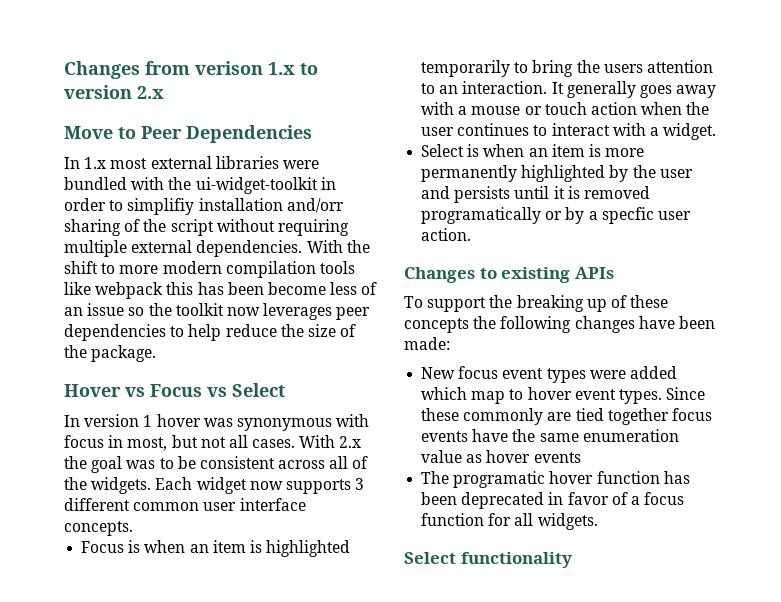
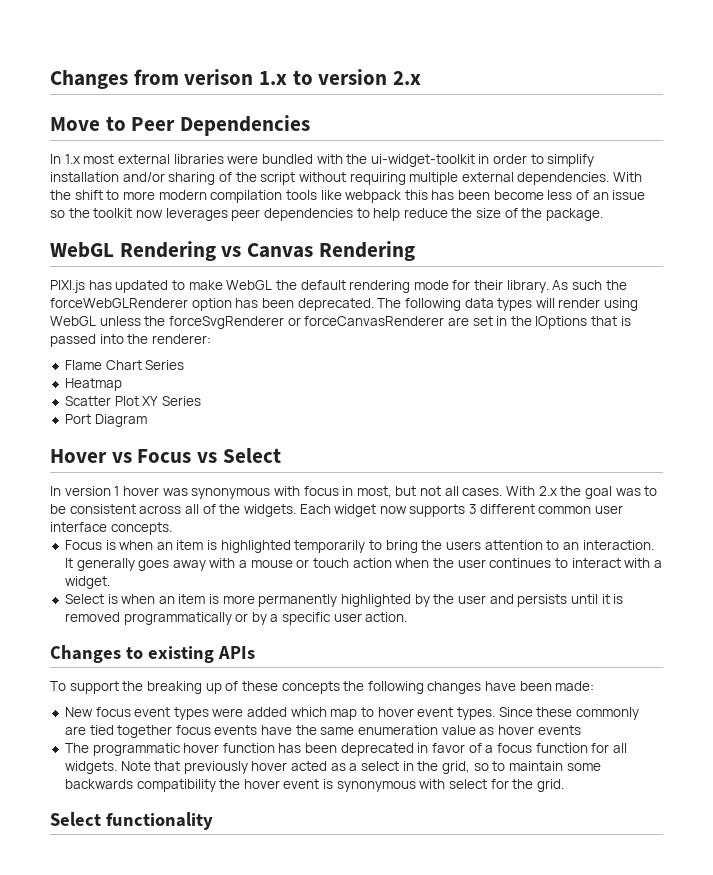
[127,198,344,215] simplifiy installation and/orr -> [547,154,595,167] [50,172,165,182] simplify installation and/or
(157, 353) none -> [50,241,415,261] [50,280,627,293] [50,298,639,311] [50,316,631,329] [50,334,211,347] [64,360,185,370] [64,378,122,391] [64,396,201,406] [64,414,147,427] // WebGL Rendering vs Canvas Rendering // PIXI.js has updated to make WebGL the default rendering mode for their library. As such the forceWebGLRenderer option has been deprecated. The following data types will render using WebGL unless the forceSvgRenderer or forceCanvasRenderer are set in the IOptions that is passed into the renderer: // Flame Chart Series // Heatmap // Scatter Plot XY Series // Port Diagram
[421,207,542,224] programatically -> [123,612,232,625] programmatically
[601,207,654,224] specfic -> [282,612,332,625] specific
[453,471,546,488] programatic -> [92,743,181,756] programmatic
(598, 521) none -> [120,761,601,774] [64,779,564,792] Note that previously hover acted as a select in the grid, so to maintain some backwards compatibility the hover event is synonymous with select for the grid.

